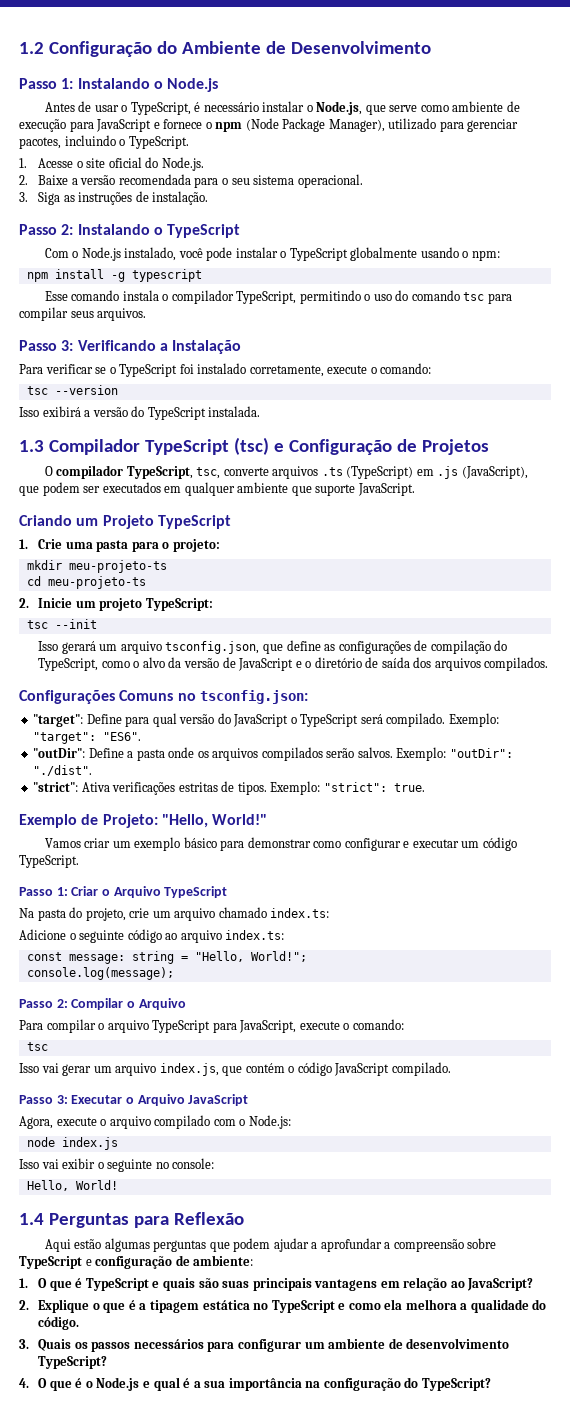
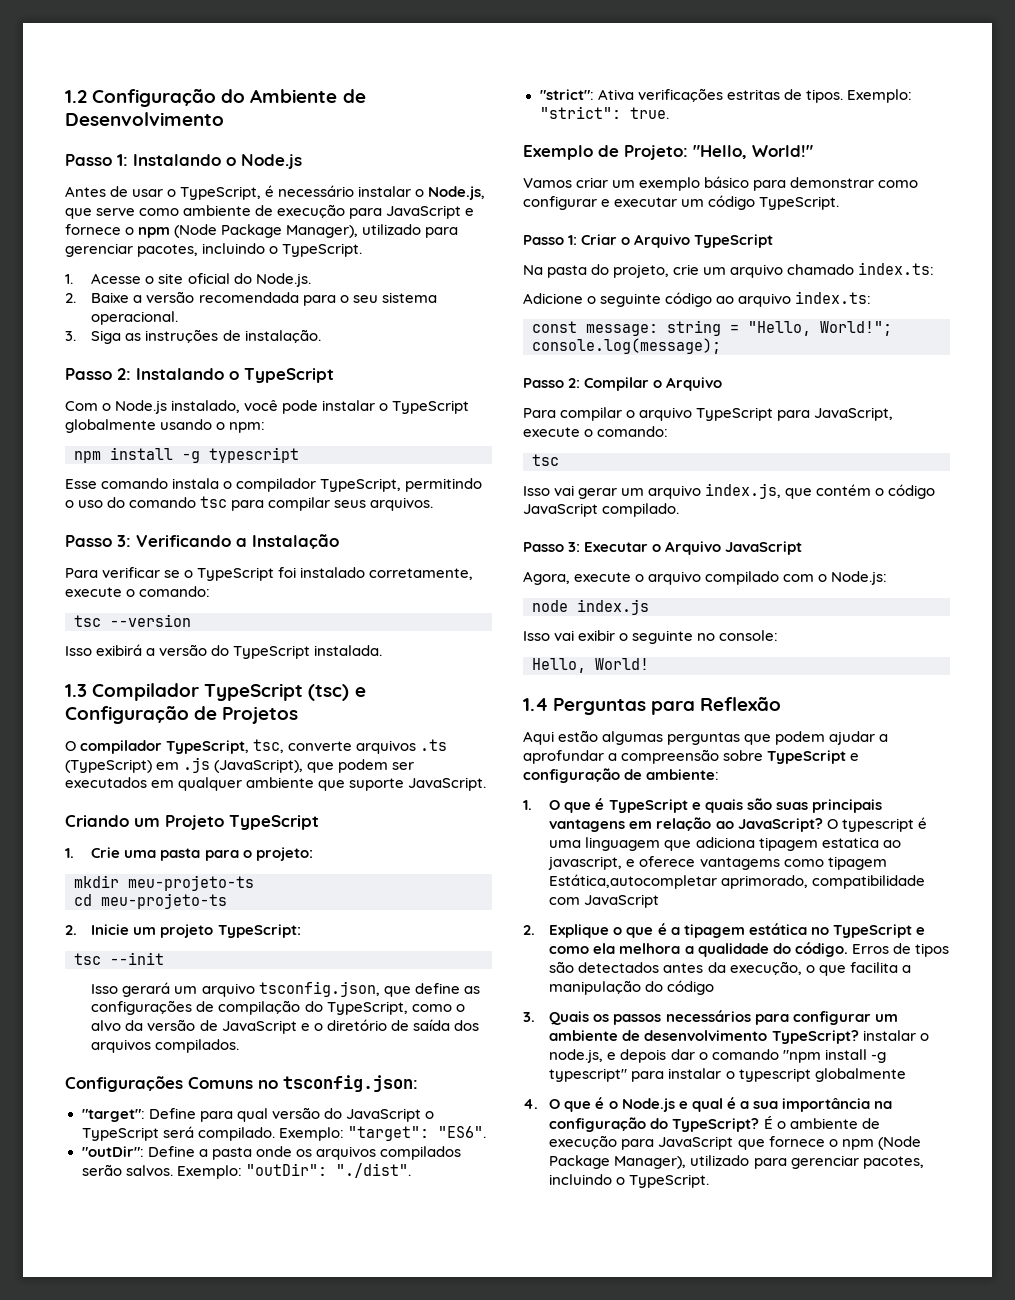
(534, 1284) none -> [826,817,927,832] [549,837,901,851] [548,856,887,870] [549,874,926,889] [549,894,660,908] O typescript é uma linguagem que adiciona tipagem estatica ao javascript, e oferece vantagems como tipagem Estática,autocompletar aprimorado, compatibilidade com JavaScript
(80, 1323) none -> [851,943,949,957] [549,961,911,976] [549,980,715,995] Erros de tipos são detectados antes da execução, o que facilita a manipulação do código
(108, 1362) none -> [862,1030,929,1041] [549,1049,886,1063] [549,1068,906,1082] instalar o node.js, e depois dar o comando "npm install -g typescript" para instalar o typescript globalmente
(491, 1384) none -> [763,1115,880,1129] [549,1135,921,1150] [549,1155,924,1169] [549,1174,710,1188] É o ambiente de execução para JavaScript que fornece o npm (Node Package Manager), utilizado para gerenciar pacotes, incluindo o TypeScript.

